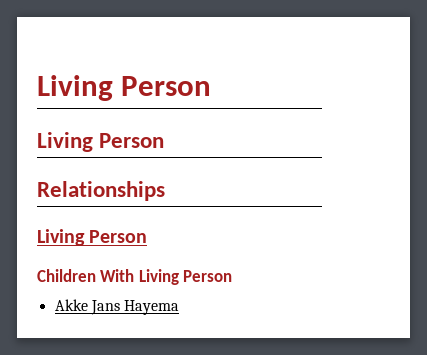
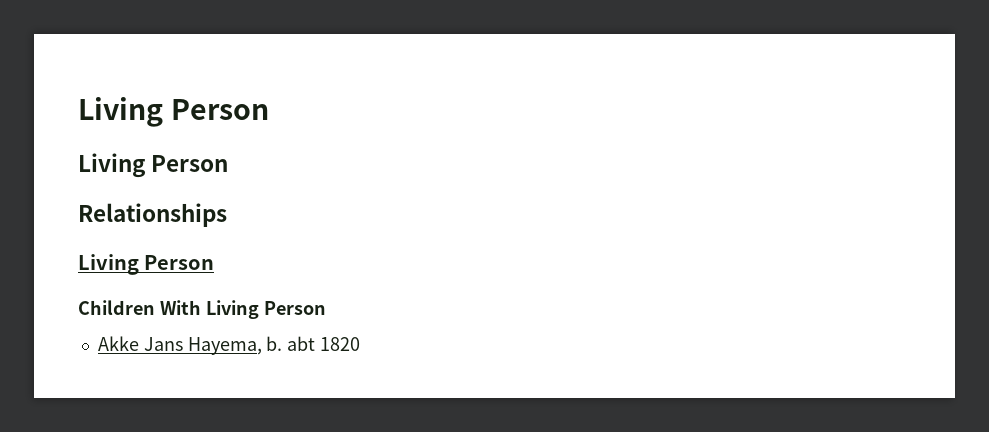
[124,300,180,315] Hayema -> [187,336,361,355] Hayema, b. abt 1820

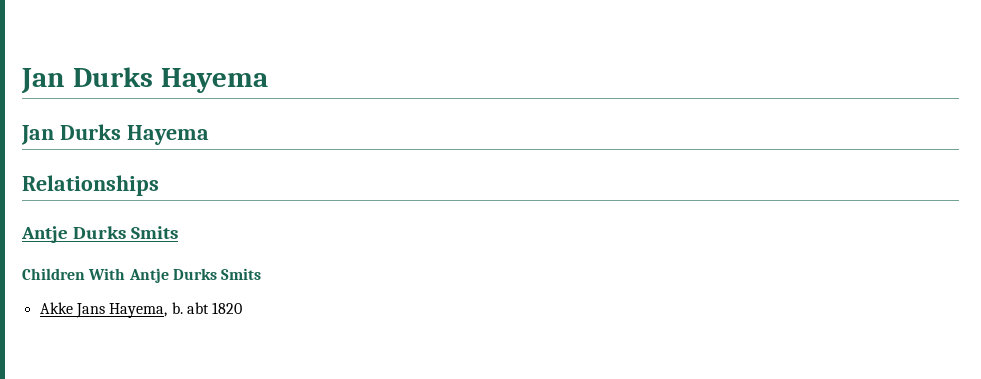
[78,97,269,127] [78,153,229,178] [78,203,227,227] [78,254,215,275] Living Person // Living Person // Relationships // Living Person -> [21,67,268,94] [21,124,209,145] [22,175,159,196] [21,226,178,243] Jan Durks Hayema // Jan Durks Hayema // Relationships // Antje Durks Smits
[205,300,326,319] Living Person -> [128,268,262,283] Antje Durks Smits

